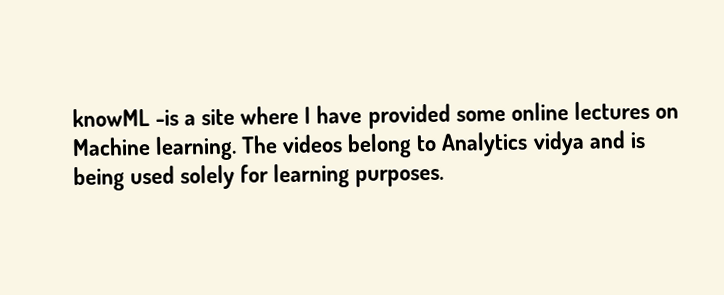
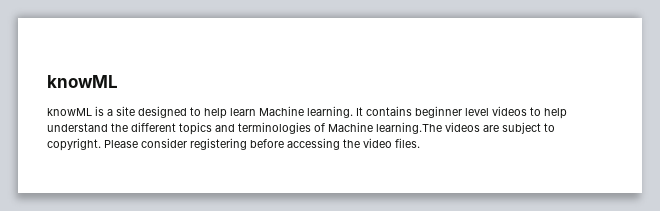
[72,100,679,129] [72,130,646,161] [73,163,445,192] knowML -is a site where I have provided some online lectures on Machine learning. The videos belong to Analytics vidya and is being used solely for learning purposes. -> [47,75,118,88] [47,106,567,119] [47,122,555,135] [47,138,420,151] knowML // knowML is a site designed to help learn Machine learning. It contains beginner level videos to help understand the different topics and terminologies of Machine learning.The videos are subject to copyright. Please consider registering before accessing the video files.

